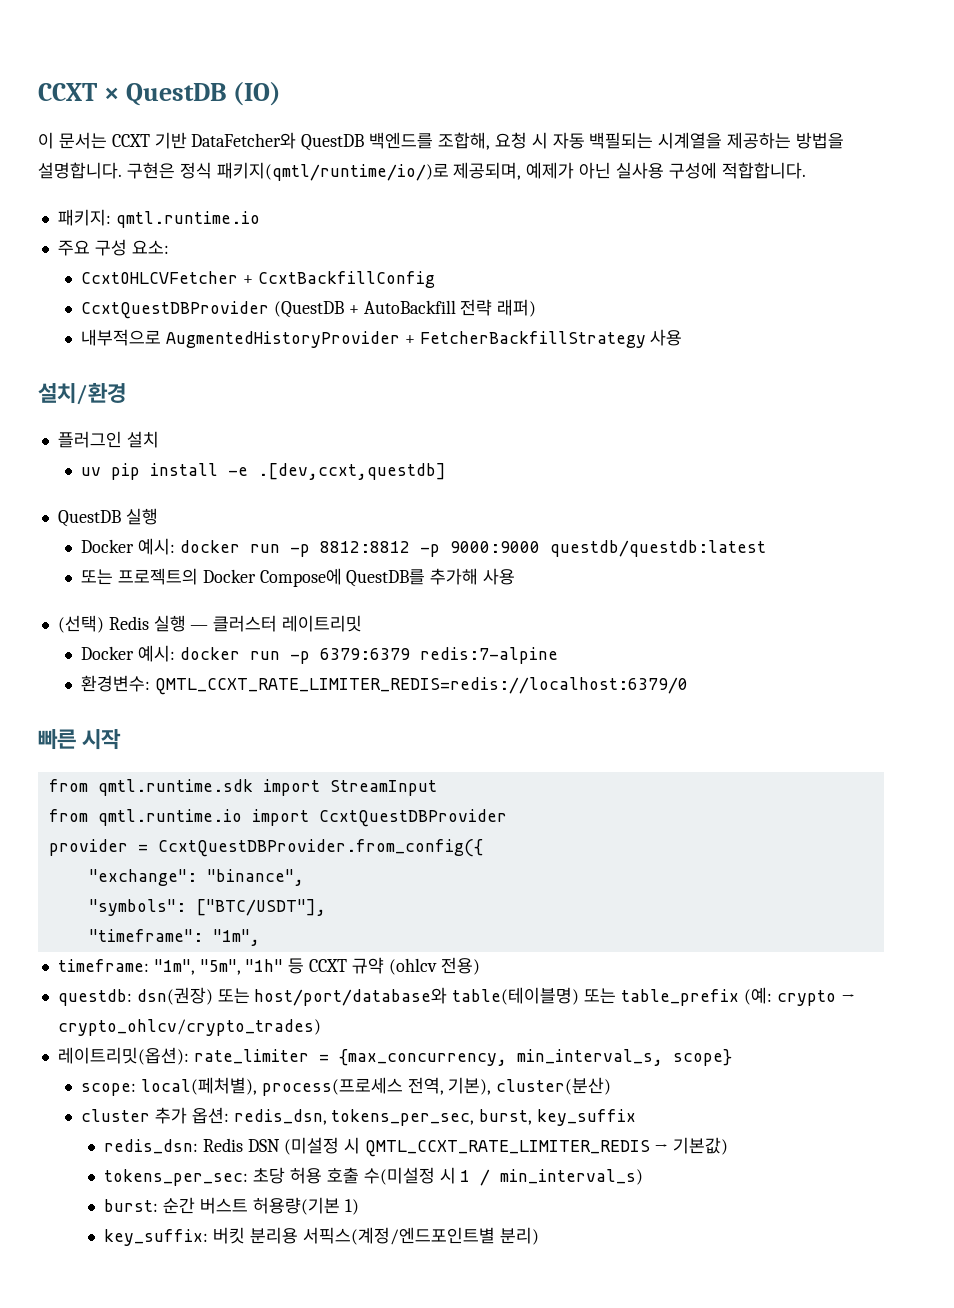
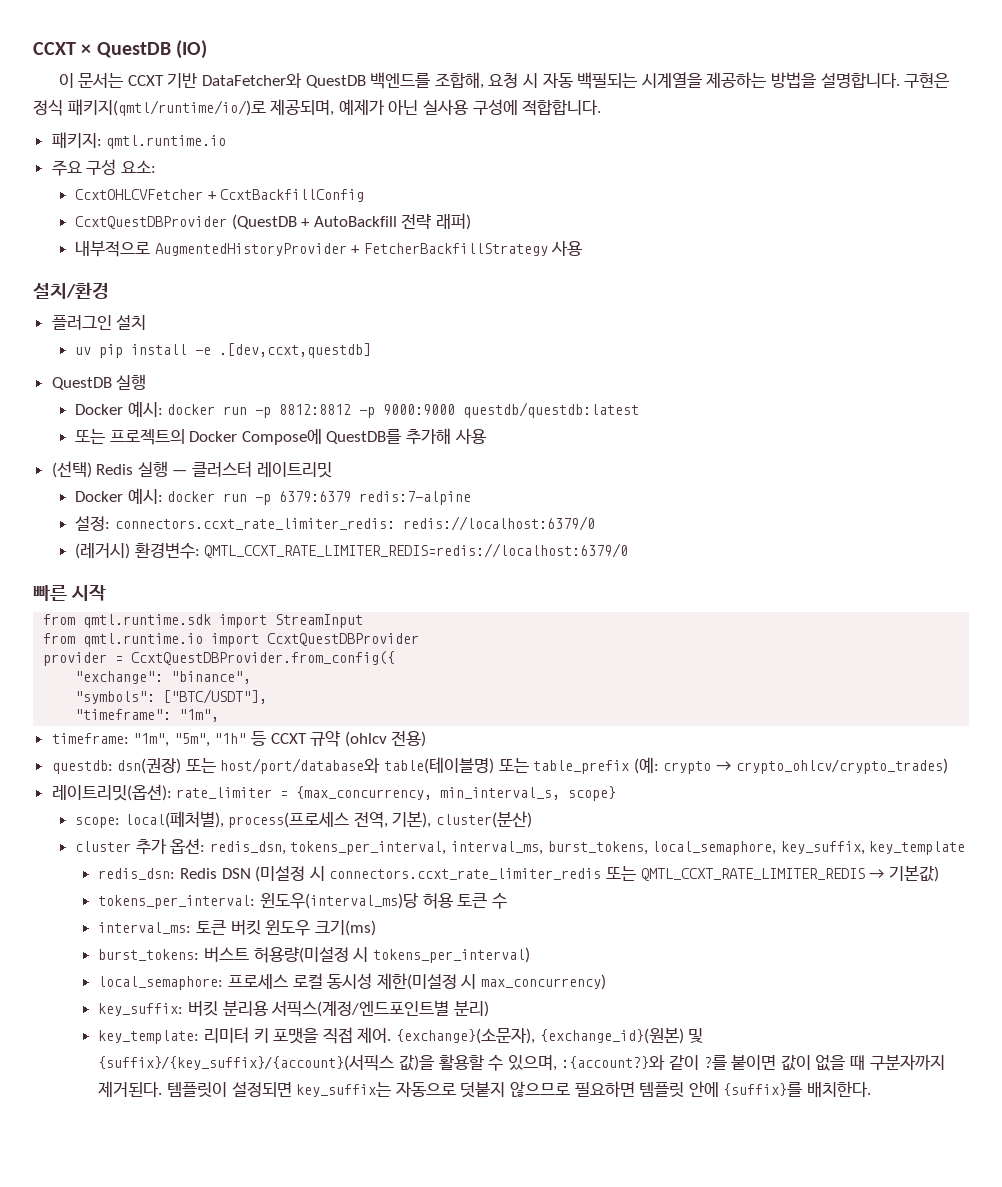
(558, 655) none -> [75,516,595,531] [75,543,131,559] 설정: connectors.ccxt_rate_limiter_redis: redis://localhost:6379/0 // (레거시)
[331,1109,637,1126] tokens_per_sec, burst, key_suffix -> [290,841,966,855] tokens_per_interval, interval_ms, burst_tokens, local_semaphore, key_suffix, key_template
(360, 1145) none -> [329,866,637,881] connectors.ccxt_rate_limiter_redis 또는
[104,1167,644,1186] [104,1197,359,1215] tokens_per_sec: 초당 허용 호출 수(미설정 시 1 / min_interval_s) // burst: 순간 버스트 허용량(기본 1) -> [98,893,507,909] [98,920,376,936] [98,947,530,963] [98,973,607,990] tokens_per_interval: 윈도우(interval_ms)당 허용 토큰 수 // interval_ms: 토큰 버킷 윈도우 크기(ms) // burst_tokens: 버스트 허용량(미설정 시 tokens_per_interval) // local_semaphore: 프로세스 로컬 동시성 제한(미설정 시 max_concurrency)
(539, 1236) none -> [98,1027,704,1044] [98,1054,945,1071] [98,1081,871,1098] // key_template: 리미터 키 포맷을 직접 제어. {exchange}(소문자), {exchange_id}(원본) 및 {suffix}/{key_suffix}/{account}(서픽스 값)을 활용할 수 있으며, :{account?}와 같이 ?를 붙이면 값이 없을 때 구분자까지 제거된다. 템플릿이 설정되면 key_suffix는 자동으로 덧붙지 않으므로 필요하면 템플릿 안에 {suffix}를 배치한다.

